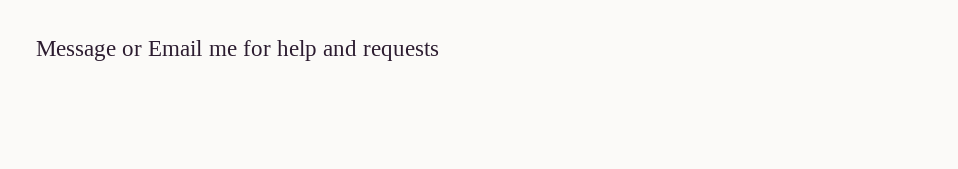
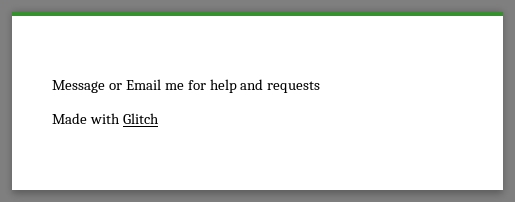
(440, 51) none -> [52,113,159,124] // Made with Glitch

